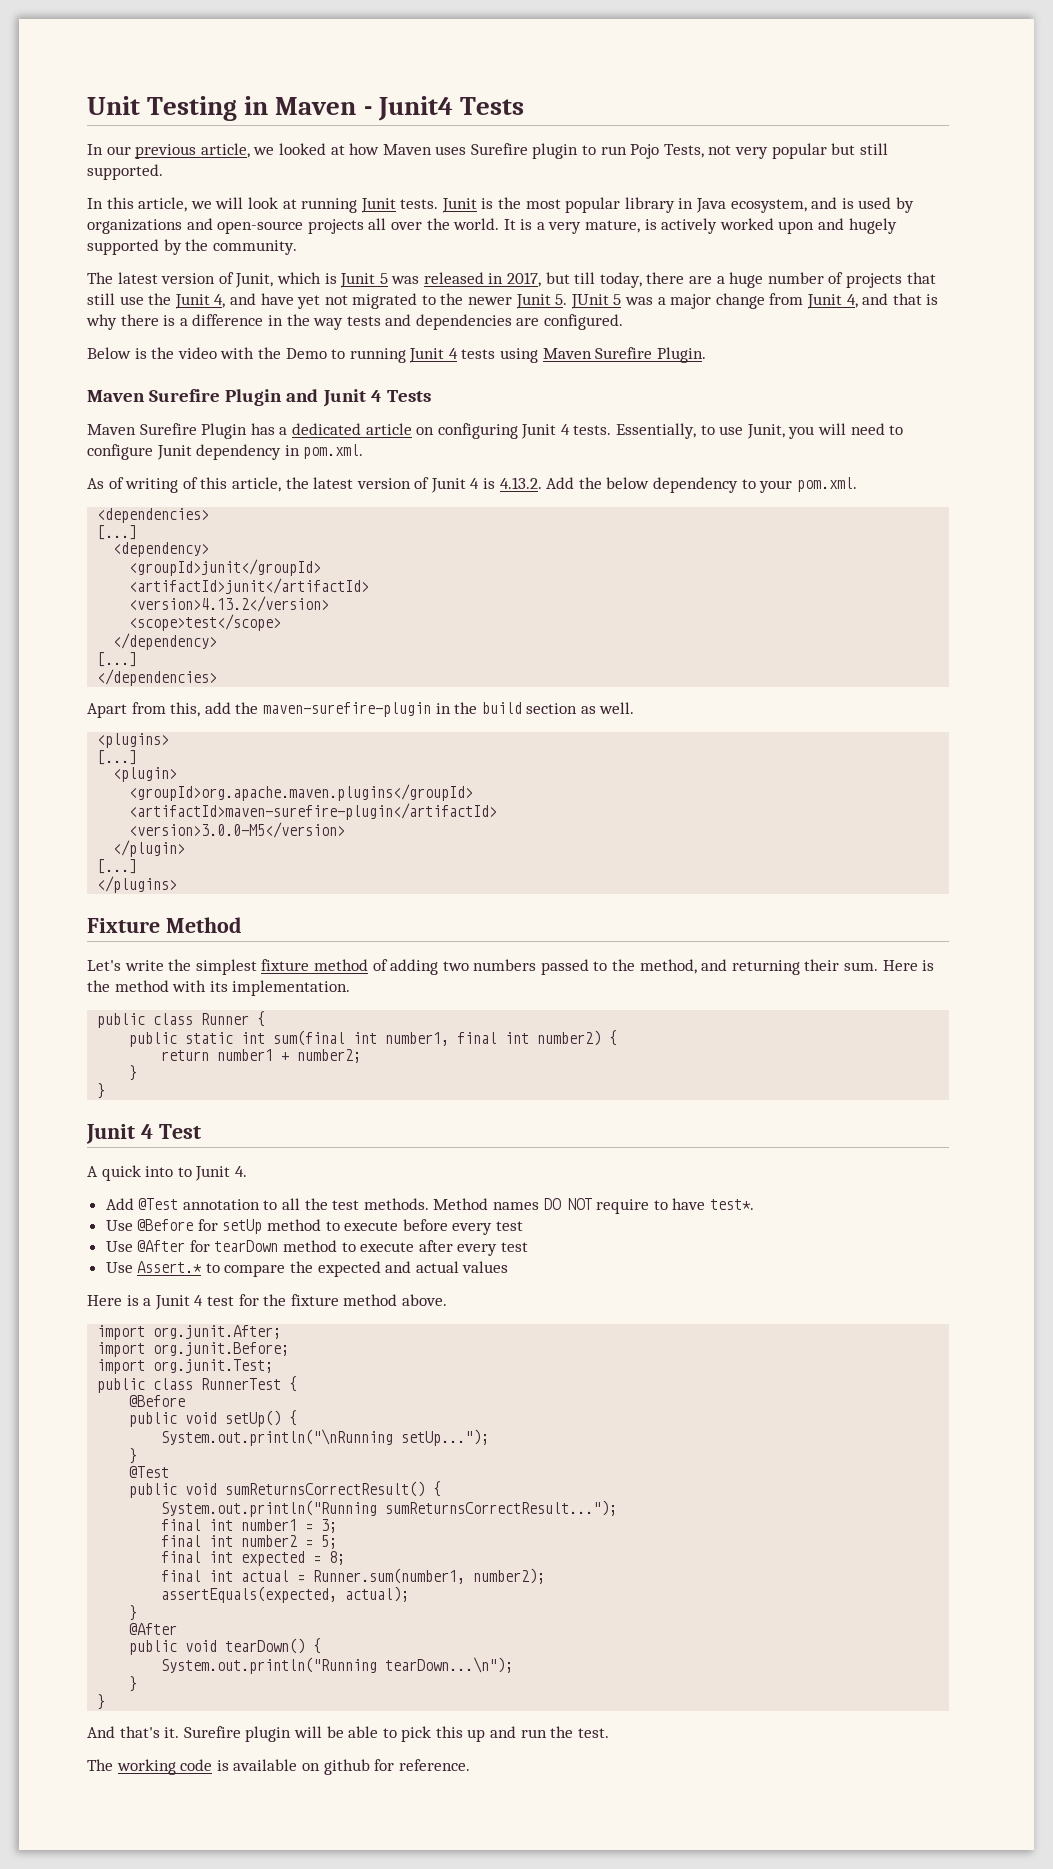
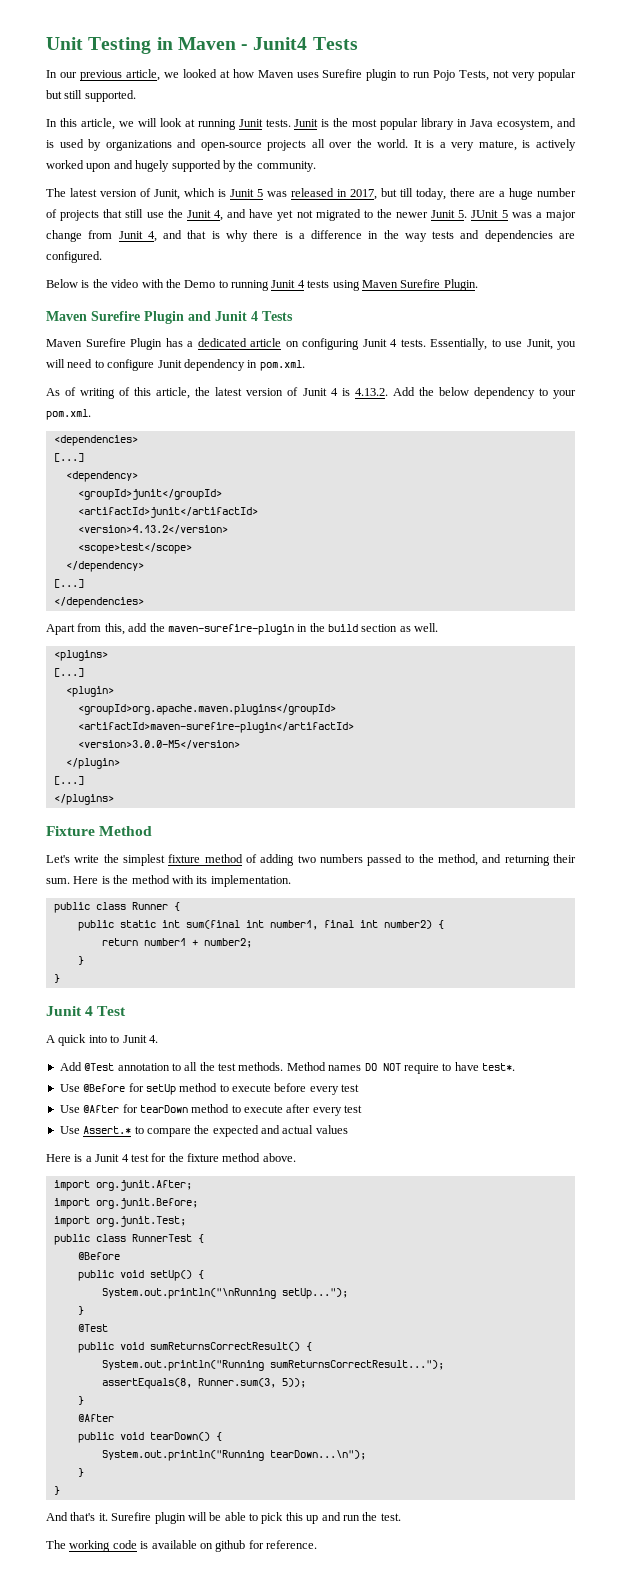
[161,1519,338,1533] [161,1535,338,1549] [161,1551,346,1566] [161,1568,546,1584] [161,1586,410,1603] final int number1 = 3; // final int number2 = 5; // final int expected = 8; // final int actual = Runner.sum(number1, number2); // assertEquals(expected, actual); -> [101,1378,306,1389] assertEquals(8, Runner.sum(3, 5));

